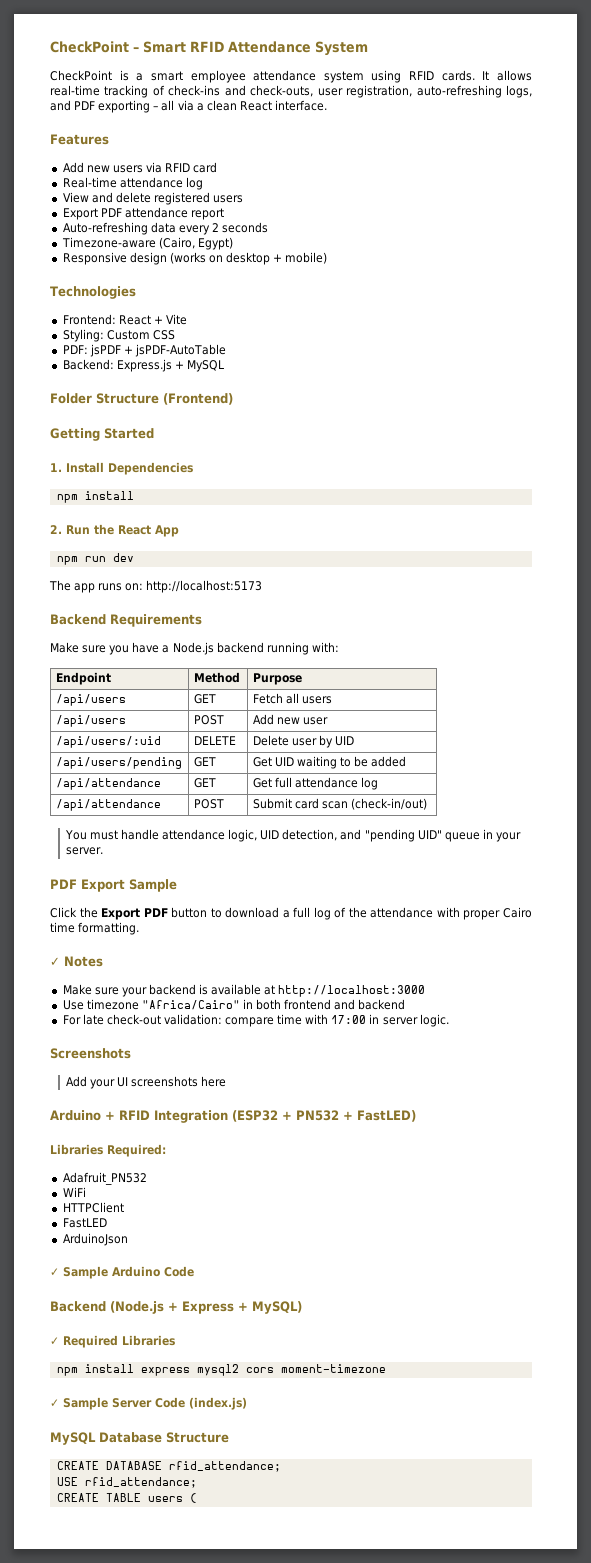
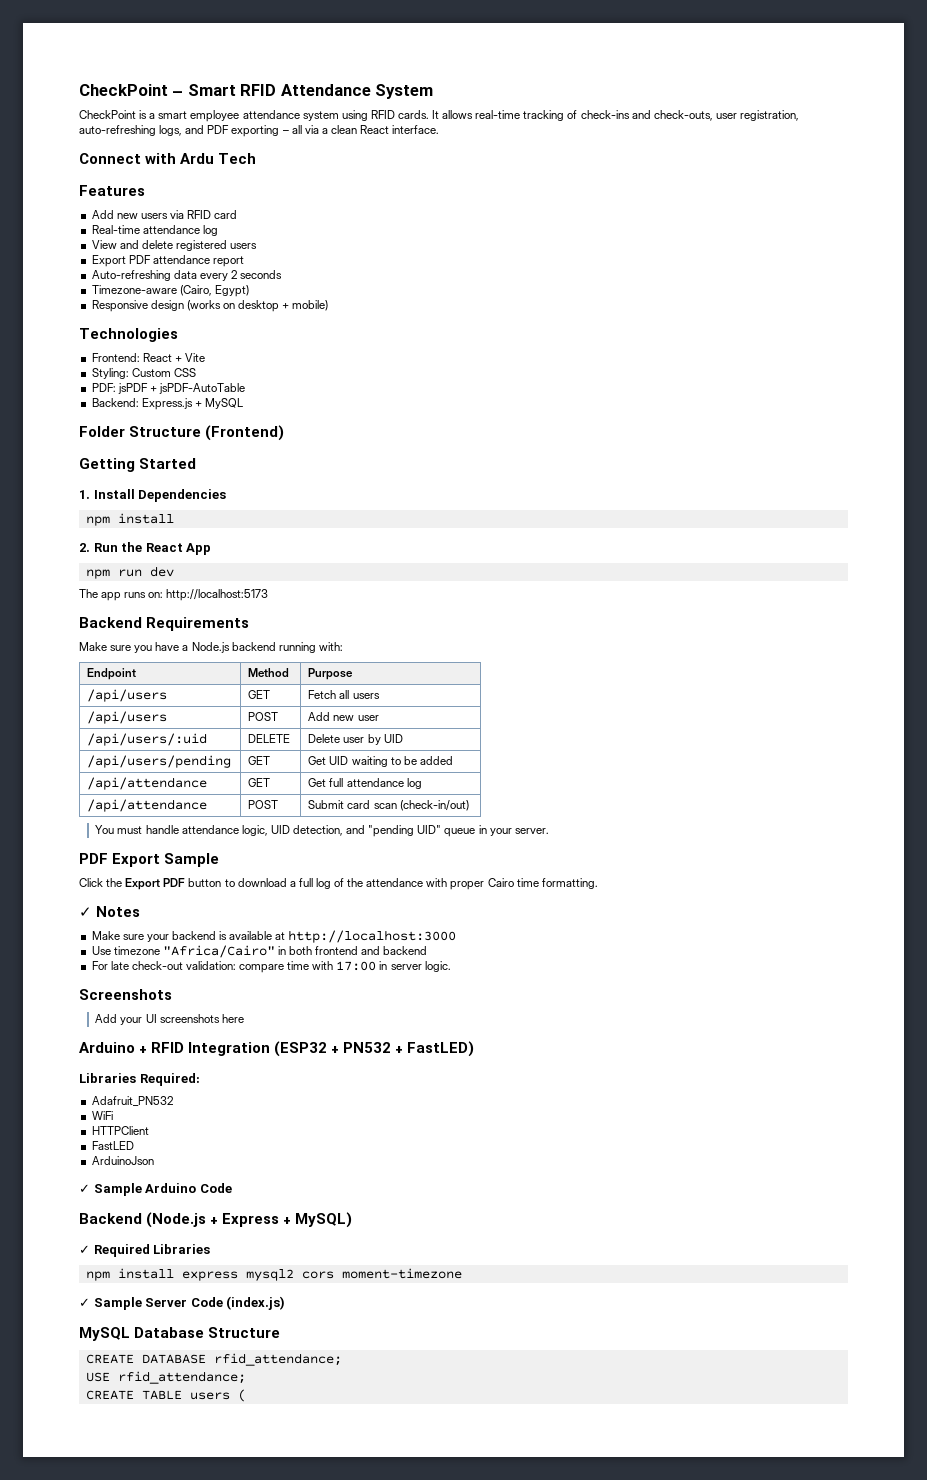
(327, 105) none -> [79,153,257,164] // Connect with Ardu Tech

